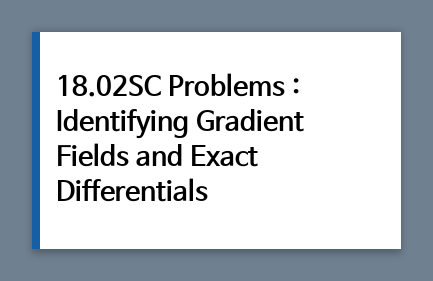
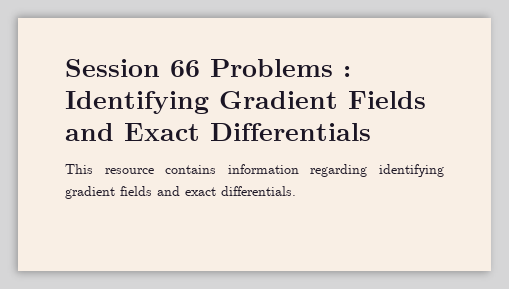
[56,75,161,97] 18.02SC -> [65,59,200,77] Session 66
(208, 190) none -> [65,164,444,177] [65,186,296,199] // This resource contains information regarding identifying gradient fields and exact differentials.

